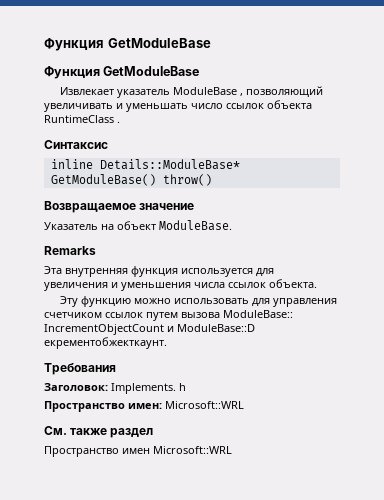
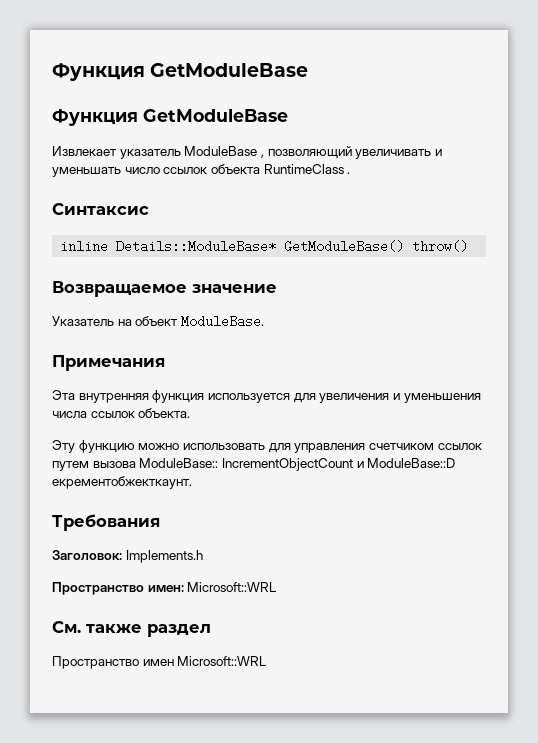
[44,246,96,255] Remarks -> [52,355,165,371] Примечания
[111,383,186,394] Implements. h -> [125,550,203,563] Implements.h

